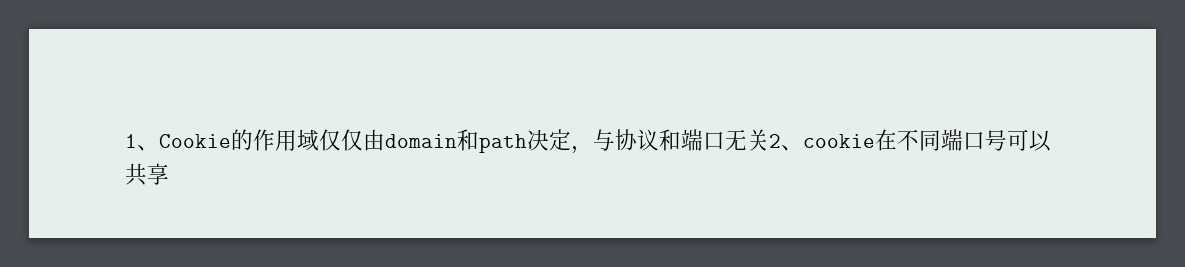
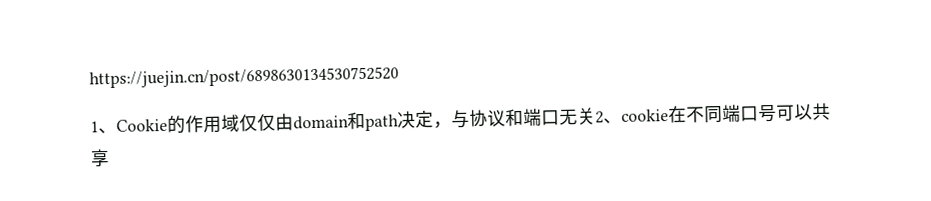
(125, 141) none -> [89,66,399,89] https://juejin.cn/post/6898630134530752520 //

